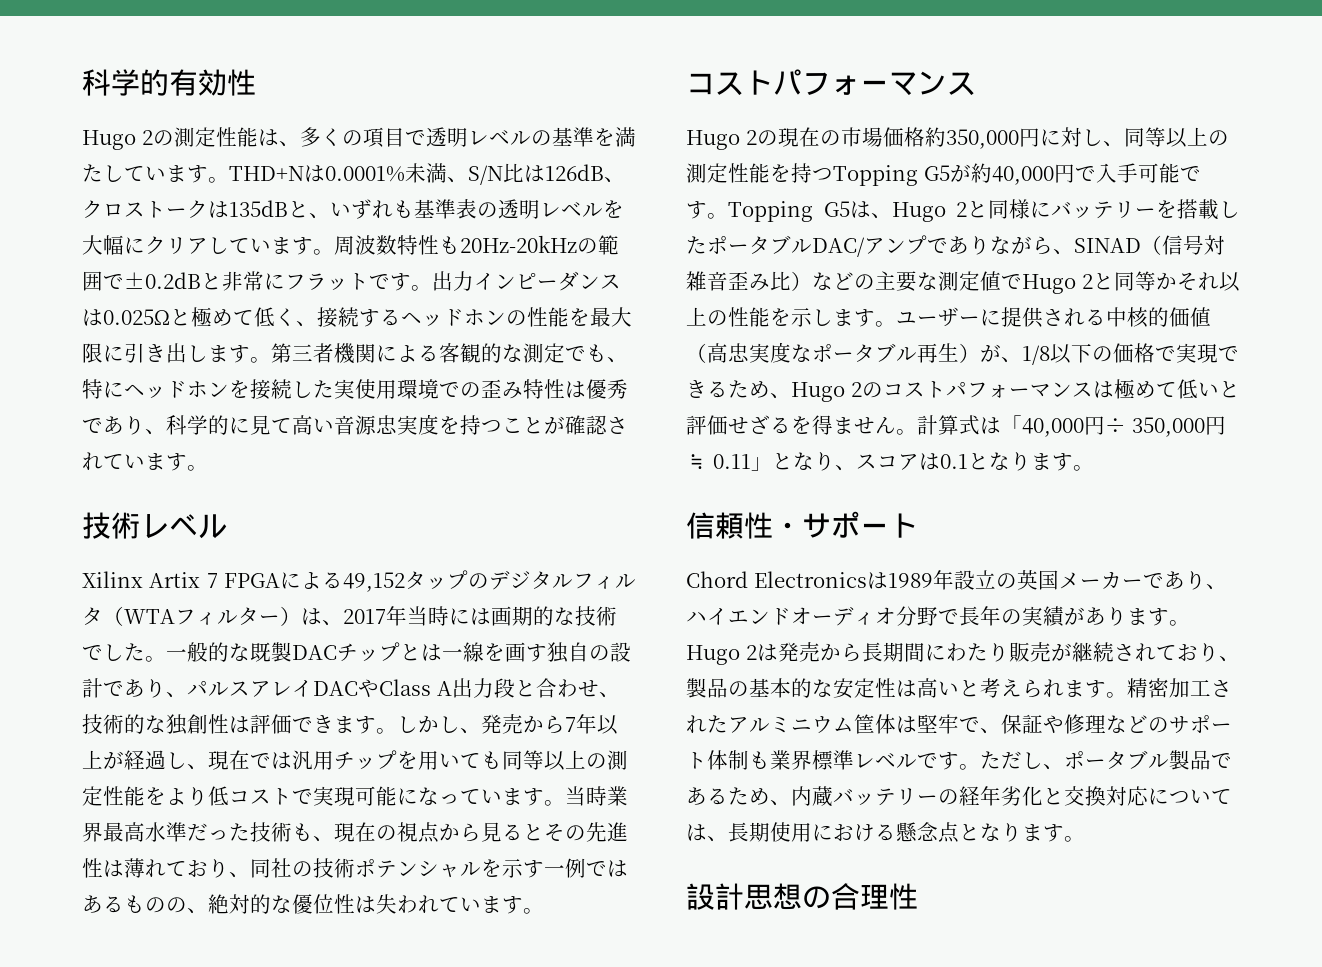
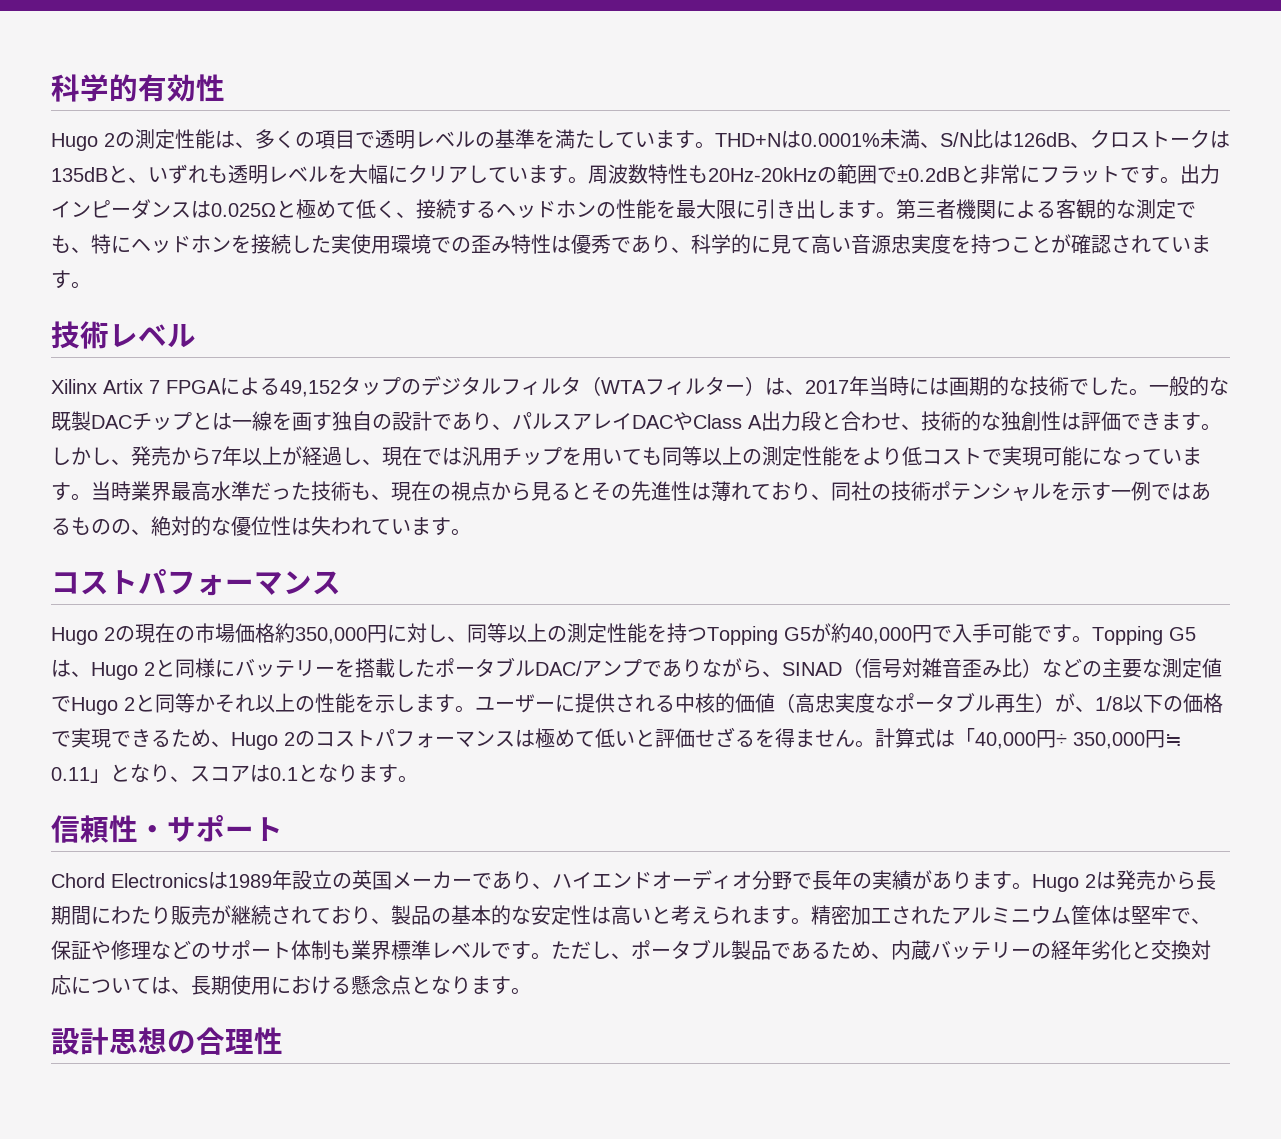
[414,199,498,219] 基準表の -> (228, 174) none

